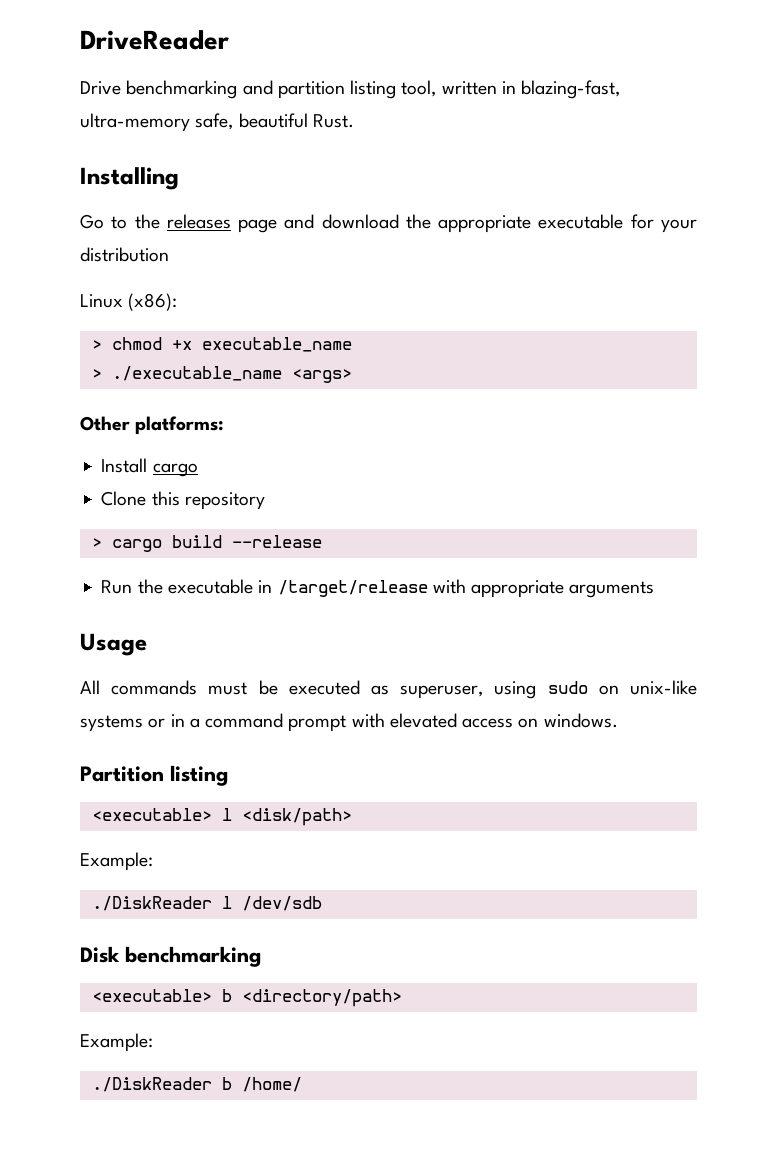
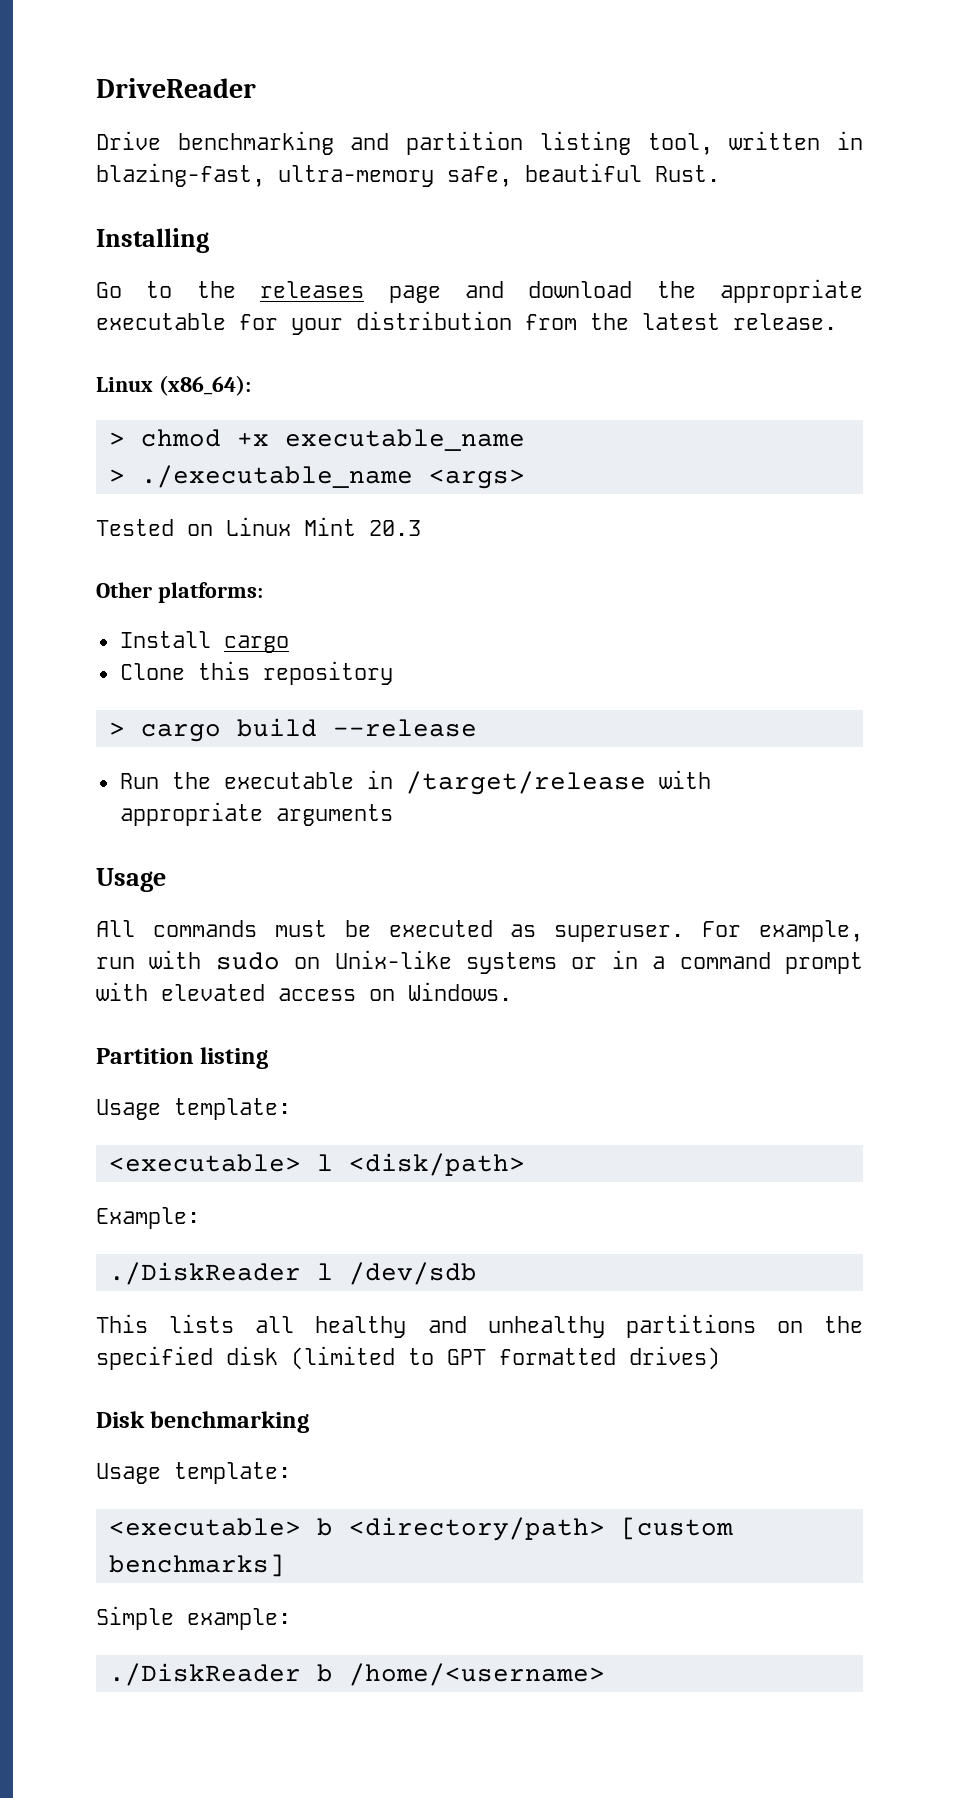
[80,293,178,311] // Linux (x86): -> [525,313,837,330] [96,375,251,396] from the latest release. // Linux (x86_64):
(352, 376) none -> [96,517,421,536] // Tested on Linux Mint 20.3
[400,681,537,699] superuser, using -> [554,920,863,942] [96,950,202,969] superuser. For example, run with
[630,680,697,695] unix-like -> [334,950,452,969] Unix-like
[543,713,618,728] windows. -> [408,982,512,1001] Windows.
(228, 775) none -> [96,1098,291,1120] // Usage template:
(322, 903) none -> [96,1314,863,1338] [96,1346,720,1370] // This lists all healthy and unhealthy partitions on the specified disk (limited to GPT formatted drives)
(261, 956) none -> [96,1462,291,1484] // Usage template:
[80,1033,153,1052] // Example: -> [620,1517,733,1540] [108,1554,285,1577] [96,1606,291,1630] [custom benchmarks] // Simple example:
[241,1077,302,1092] /home/ -> [348,1663,605,1686] /home/<username>

